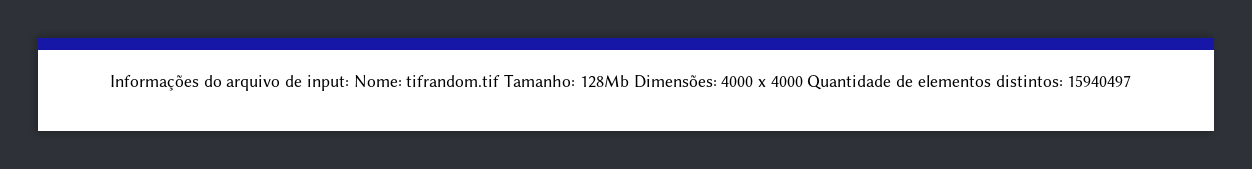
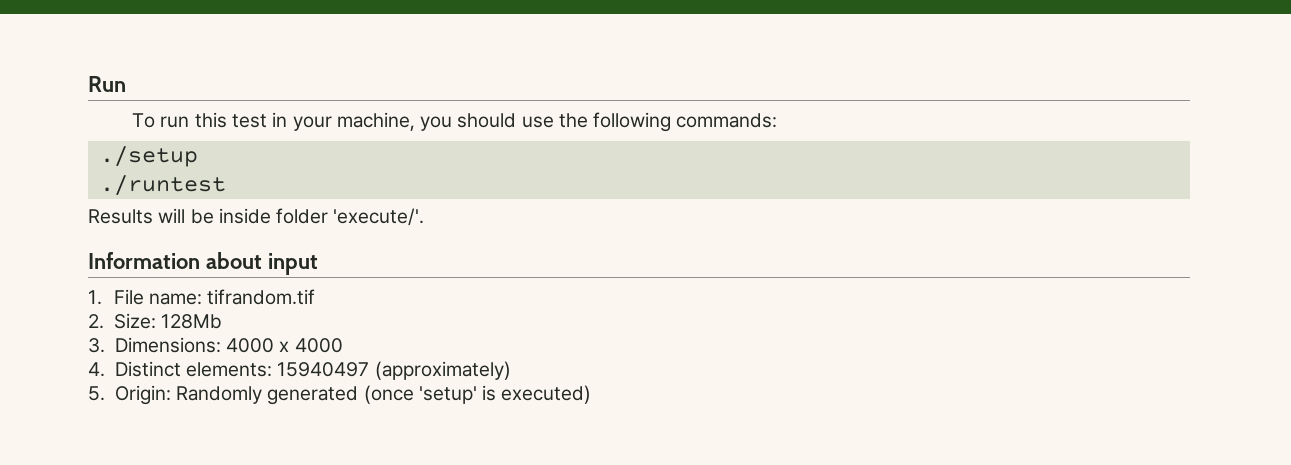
[110,75,402,91] Informações do arquivo de input: Nome: -> [88,76,126,92] [132,112,778,132] [99,146,198,167] [99,175,226,196] [88,208,425,226] [88,252,318,275] [88,289,202,305] Run // To run this test in your machine, you should use the following commands: // ./setup // ./runtest // Results will be inside folder 'execute/'. // Information about input // 1. File name:
[504,74,576,87] Tamanho: -> [88,313,156,329] // 2. Size:
[633,75,717,88] Dimensões: -> [88,337,221,353] // 3. Dimensions:
[807,75,1132,90] Quantidade de elementos distintos: 15940497 -> [88,361,511,380] [88,385,592,405] // 4. Distinct elements: 15940497 (approximately) // 5. Origin: Randomly generated (once 'setup' is executed)

